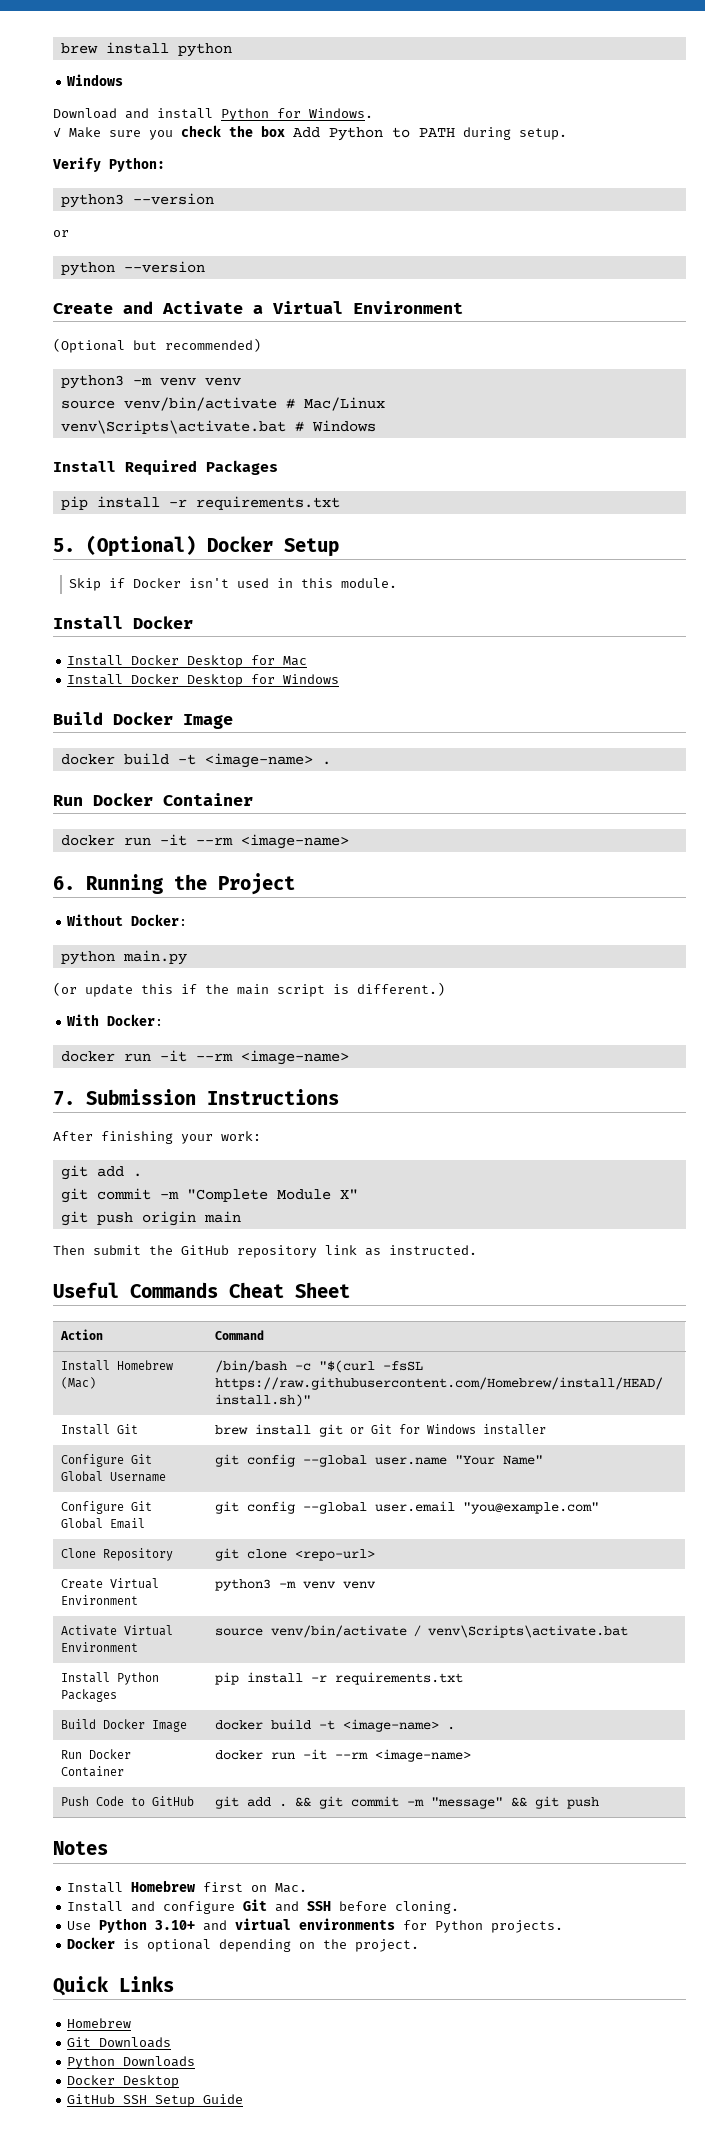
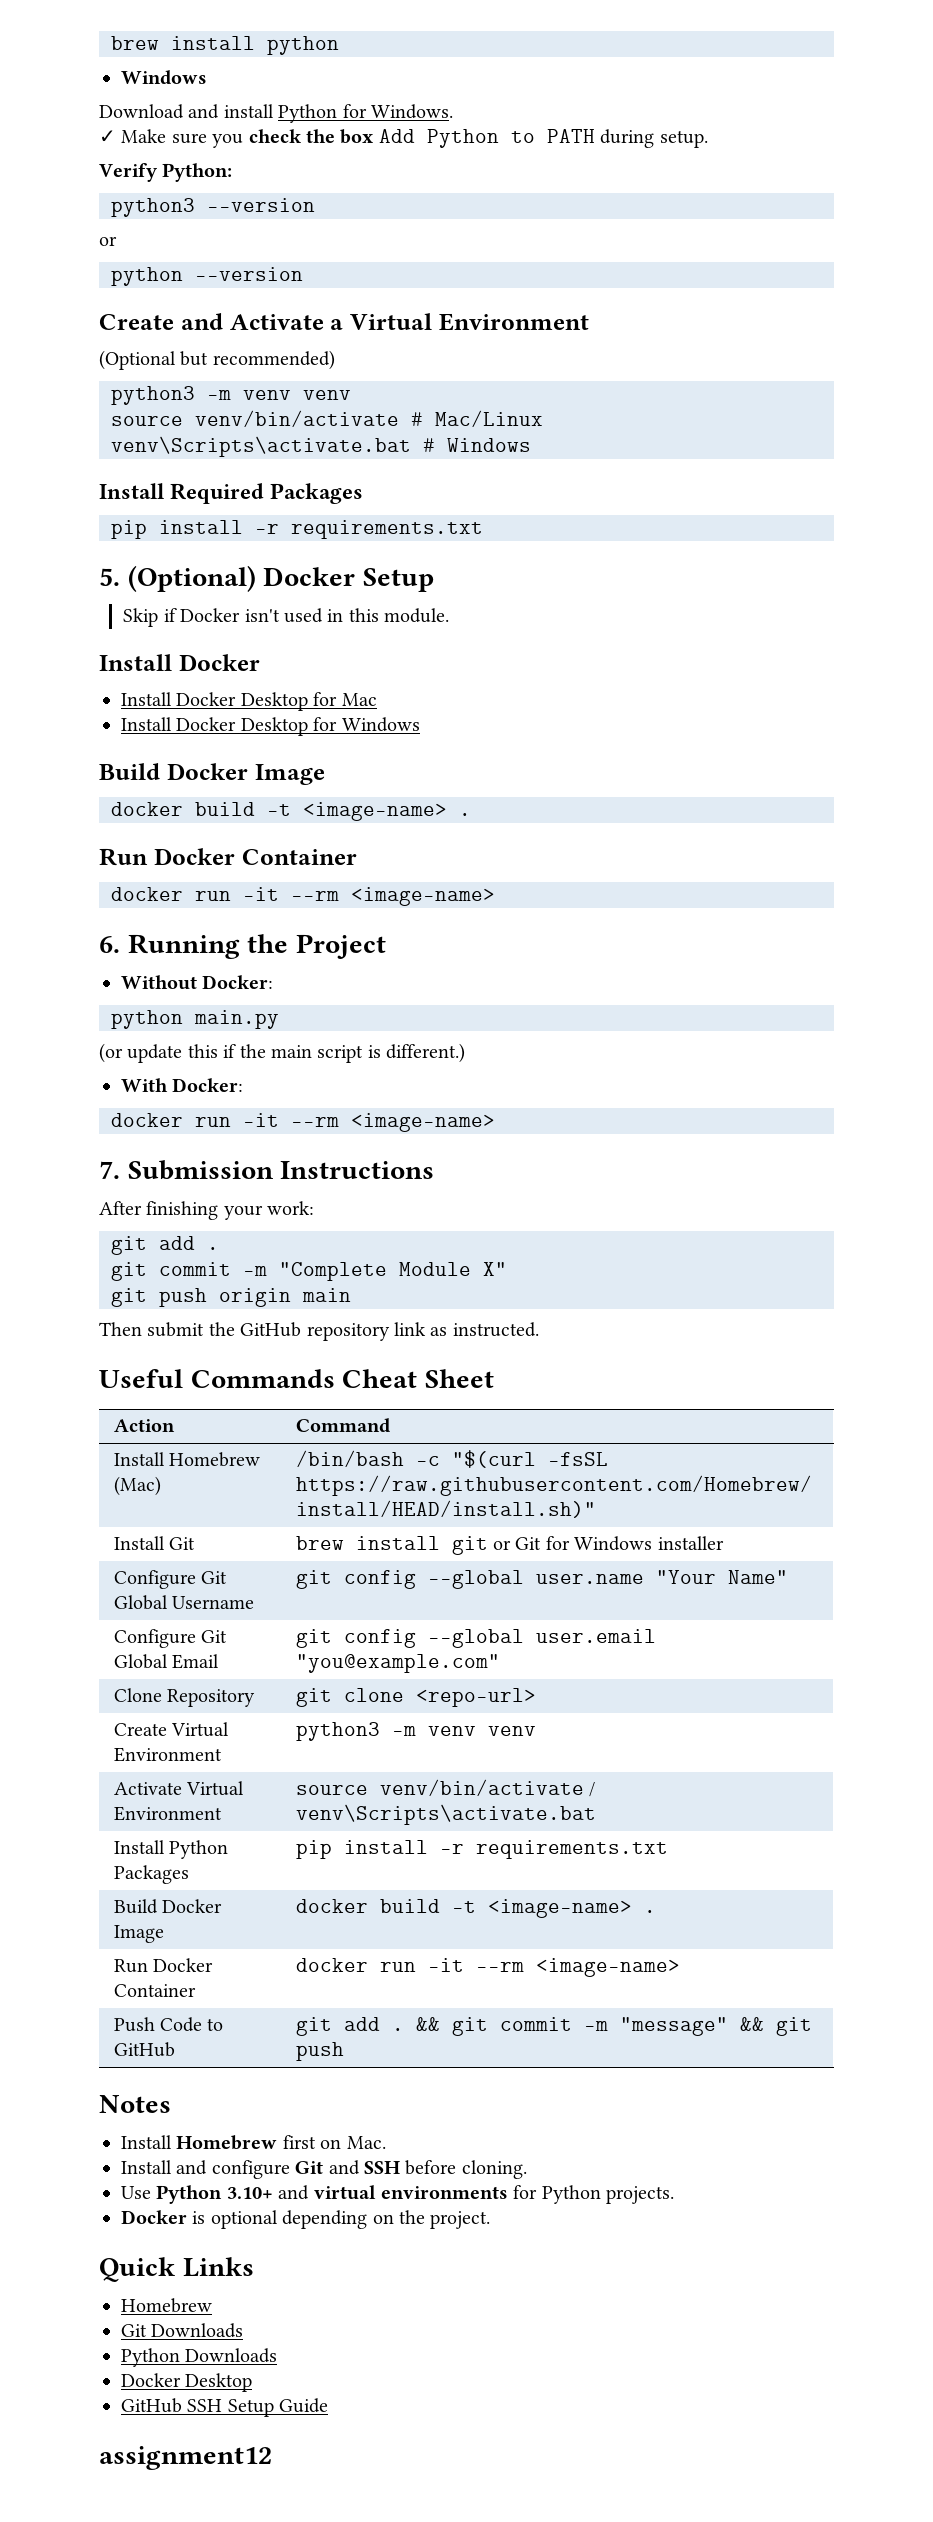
(244, 2099) none -> [99,2446,272,2470] // assignment12

